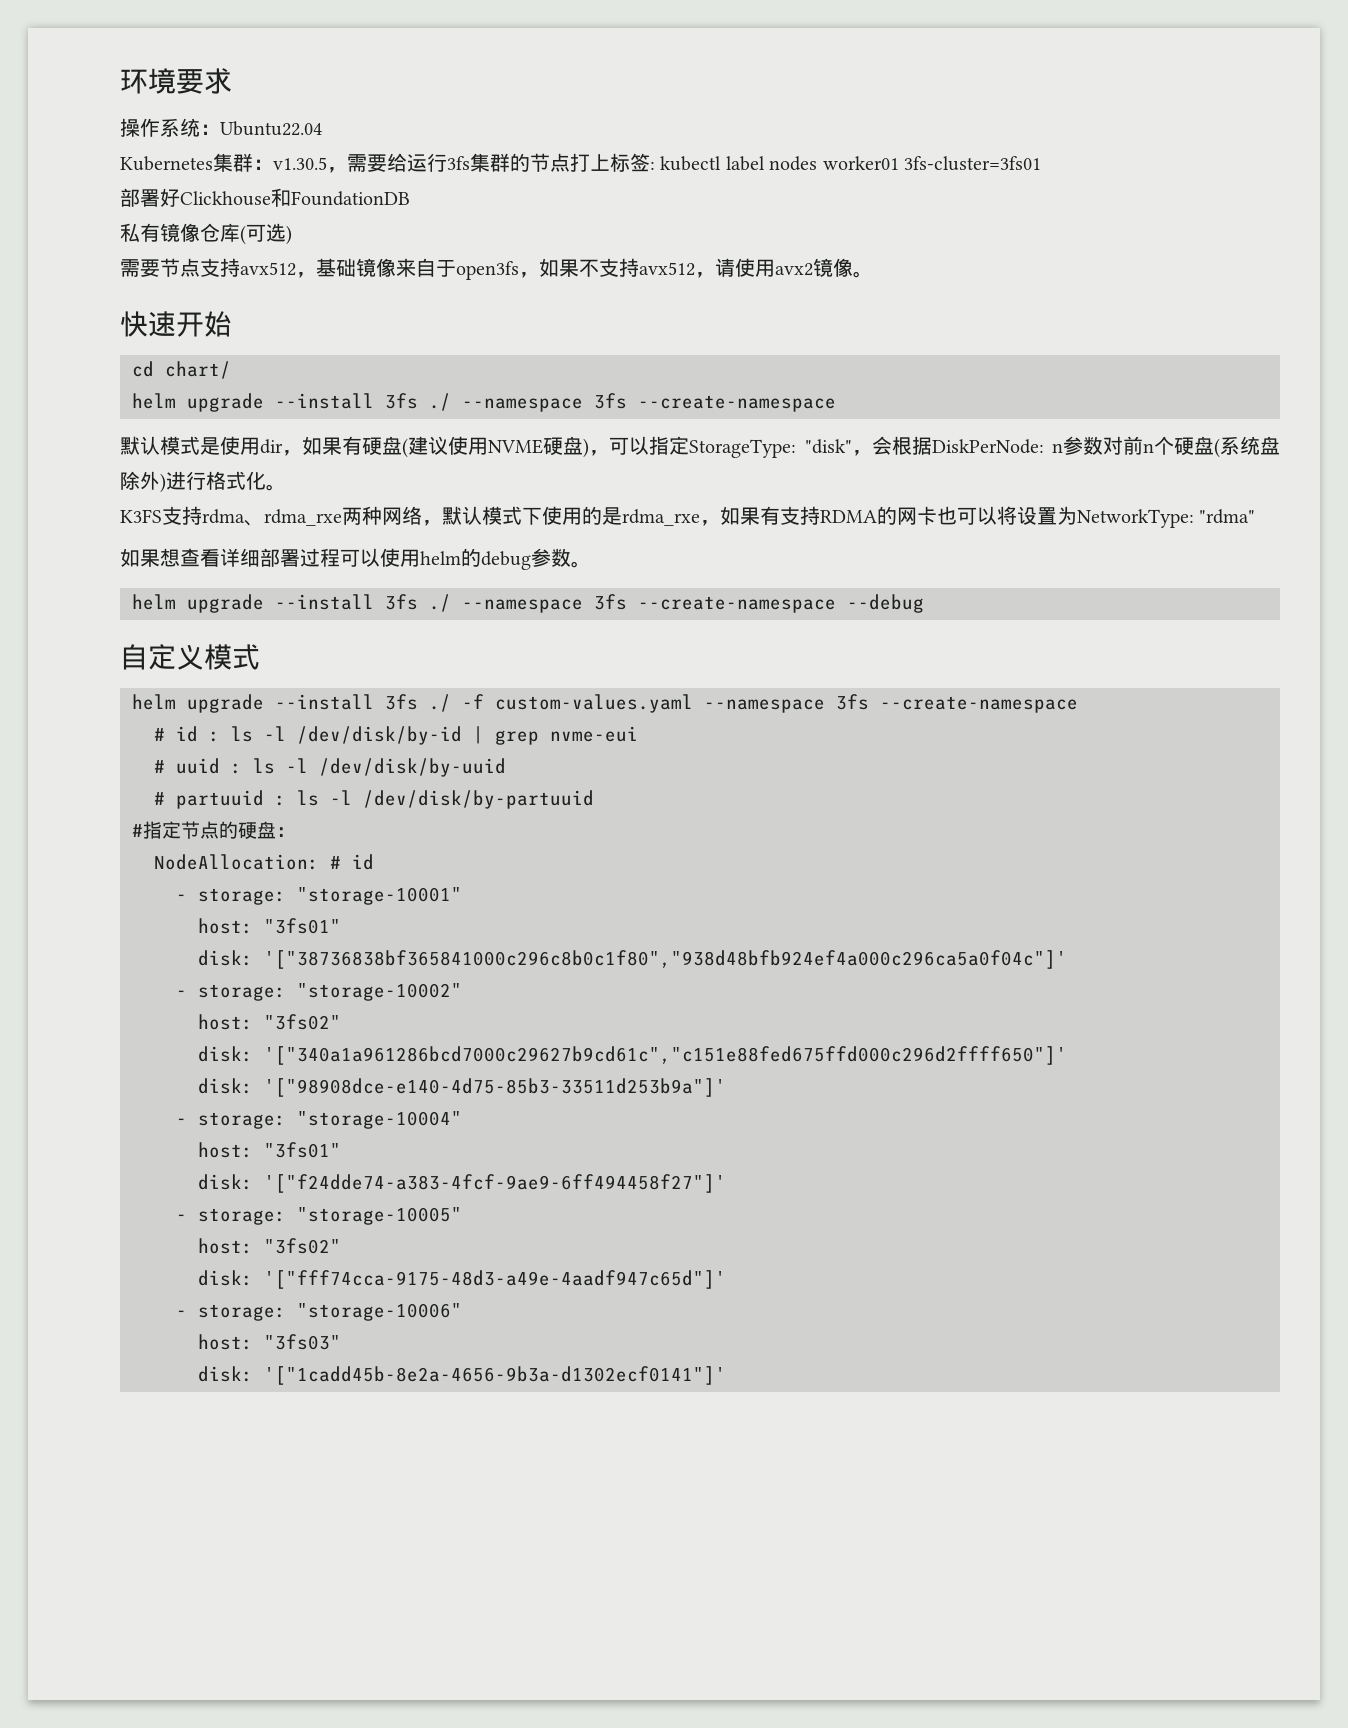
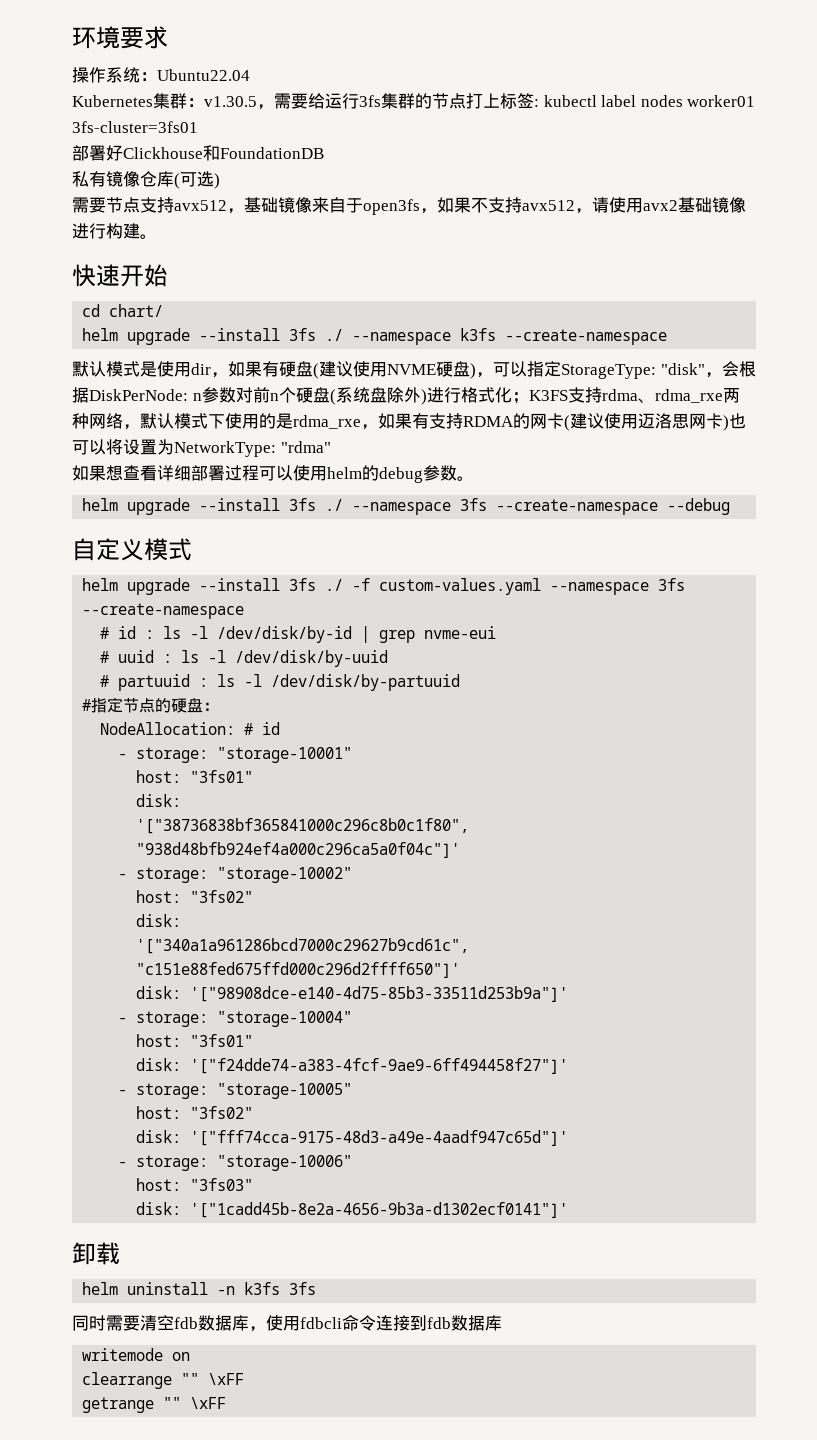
[813,258,853,277] 镜像 -> [678,197,746,213] [72,223,140,239] 基础镜像进行构建
[594,393,627,409] 3fs -> [460,328,497,341] k3fs
[266,484,286,491] 。 // -> [511,392,529,404] ；
(937, 515) none -> [564,413,729,431] (建议使用迈洛思网卡)
(726, 1375) none -> [72,1242,120,1265] [82,1282,317,1295] [72,1315,502,1332] [82,1348,191,1361] [82,1372,245,1389] [82,1397,227,1413] // 卸载 // helm uninstall -n k3fs 3fs // 同时需要清空fdb数据库，使用fdbcli命令连接到fdb数据库 // writemode on // clearrange "" \xFF // getrange "" \xFF

